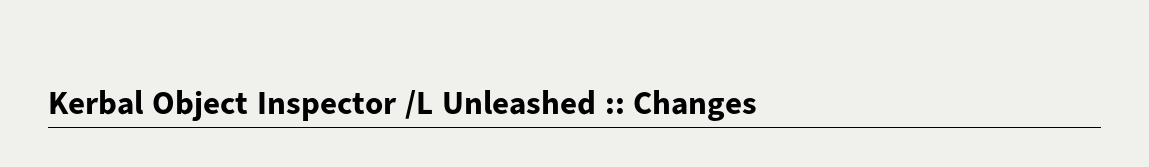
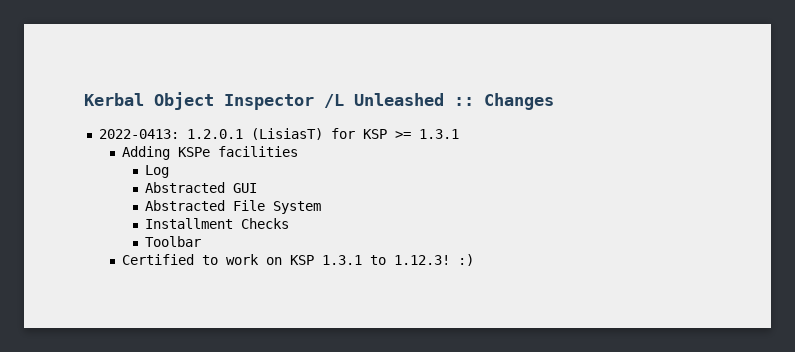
(758, 105) none -> [98,128,459,140] [121,146,298,160] [144,165,169,178] [144,182,257,193] [144,200,321,214] [144,218,289,229] [144,236,201,247] [121,254,474,266] // 2022-0413: 1.2.0.1 (LisiasT) for KSP >= 1.3.1 // Adding KSPe facilities // Log // Abstracted GUI // Abstracted File System // Installment Checks // Toolbar // Certified to work on KSP 1.3.1 to 1.12.3! :)

